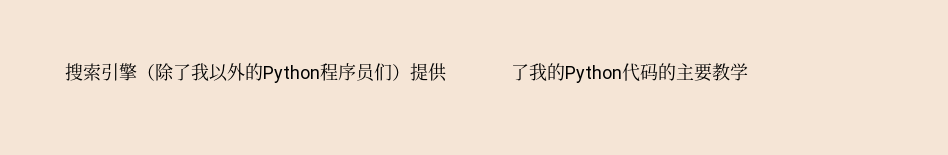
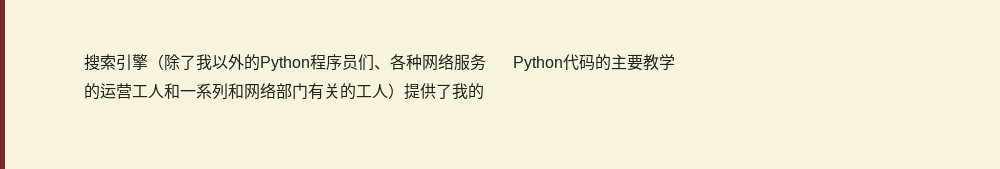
(392, 72) none -> [374,53,486,71] [84,82,388,100] 、各种网络服务的运营工人和一系列和网络部门有关的工人

